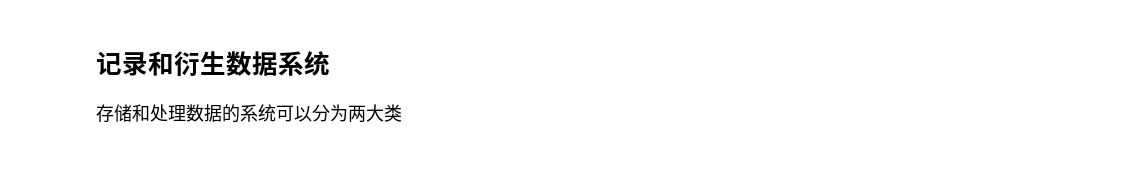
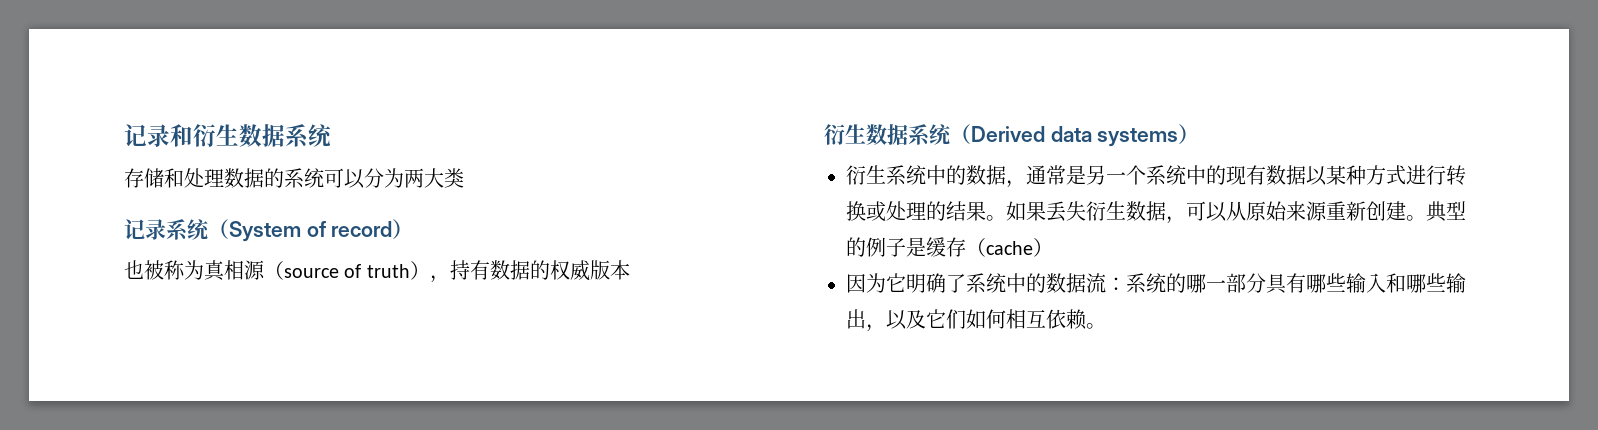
(402, 113) none -> [124,219,414,242] [124,260,630,283] [824,124,1200,147] [846,165,1466,188] [846,201,1466,224] [846,237,1053,257] [846,273,1466,294] [846,309,1106,332] // 记录系统（System of record） // 也被称为真相源（source of truth），持有数据的权威版本 // 衍生数据系统（Derived data systems） // 衍生系统中的数据，通常是另一个系统中的现有数据以某种方式进行转换或处理的结果。如果丢失衍生数据，可以从原始来源重新创建。典型的例子是缓存（cache） // 因为它明确了系统中的数据流：系统的哪一部分具有哪些输入和哪些输出，以及它们如何相互依赖。

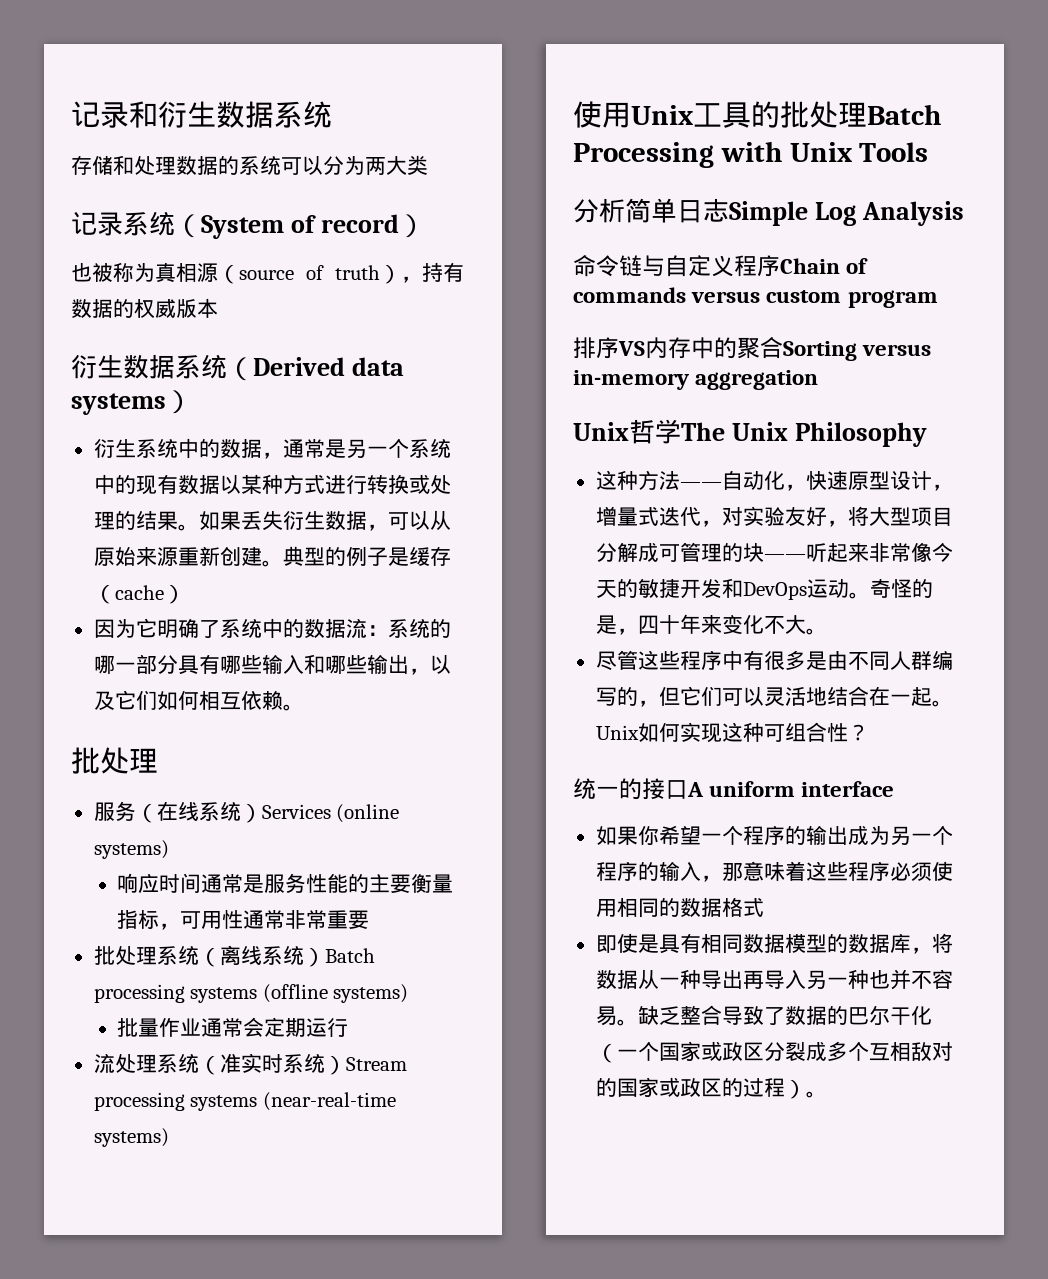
(1106, 326) none -> [71,747,158,774] [93,801,400,823] [93,840,169,859] [117,873,454,893] [117,910,370,930] [93,945,375,967] [93,984,409,1003] [117,1017,349,1037] [93,1053,407,1075] [93,1092,396,1111] [93,1128,169,1147] [573,101,941,128] [573,141,929,168] [573,198,964,226] [573,255,869,277] [573,287,938,308] [573,337,932,361] [573,370,819,390] [573,419,927,447] [595,470,953,491] [595,506,953,527] [595,542,953,563] [595,578,933,600] [595,614,827,635] [595,650,953,671] [595,686,953,707] [595,722,869,743] [573,778,895,800] [595,825,953,845] [595,861,953,882] [595,897,764,918] [595,933,953,954] [595,969,953,990] [595,1005,932,1026] [595,1041,953,1063] [595,1077,827,1099] // 批处理 // 服务（在线系统）Services (online systems) // 响应时间通常是服务性能的主要衡量指标，可用性通常非常重要 // 批处理系统（离线系统）Batch processing systems (offline systems) // 批量作业通常会定期运行 // 流处理系统（准实时系统）Stream processing systems (near-real-time systems) // 使用Unix工具的批处理Batch Processing with Unix Tools // 分析简单日志Simple Log Analysis // 命令链与自定义程序Chain of commands versus custom program // 排序VS内存中的聚合Sorting versus in-memory aggregation // Unix哲学The Unix Philosophy // 这种方法——自动化，快速原型设计，增量式迭代，对实验友好，将大型项目分解成可管理的块——听起来非常像今天的敏捷开发和DevOps运动。奇怪的是，四十年来变化不大。 // 尽管这些程序中有很多是由不同人群编写的，但它们可以灵活地结合在一起。Unix如何实现这种可组合性？ // 统一的接口A uniform interface // 如果你希望一个程序的输出成为另一个程序的输入，那意味着这些程序必须使用相同的数据格式 // 即使是具有相同数据模型的数据库，将数据从一种导出再导入另一种也并不容易。缺乏整合导致了数据的巴尔干化（一个国家或政区分裂成多个互相敌对的国家或政区的过程）。

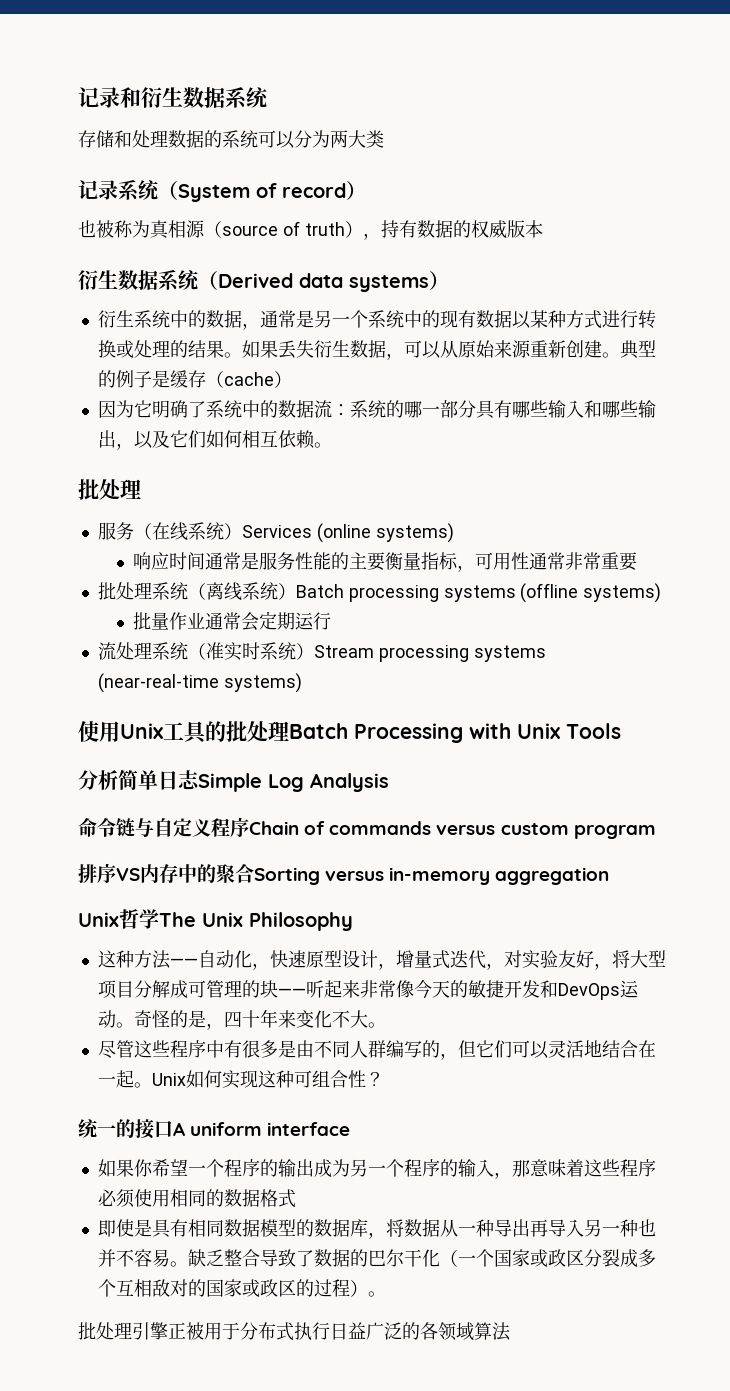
(827, 1094) none -> [78,1322,511,1341] // 批处理引擎正被用于分布式执行日益广泛的各领域算法

